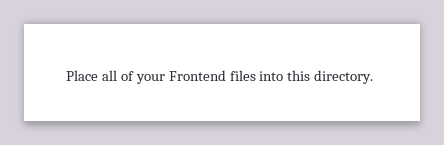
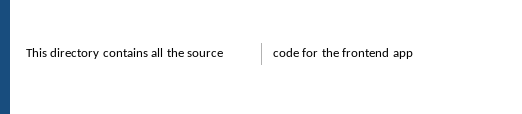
[66,70,374,84] Place all of your Frontend files into this directory. -> [26,48,413,59] This directory contains all the source code for the frontend app

